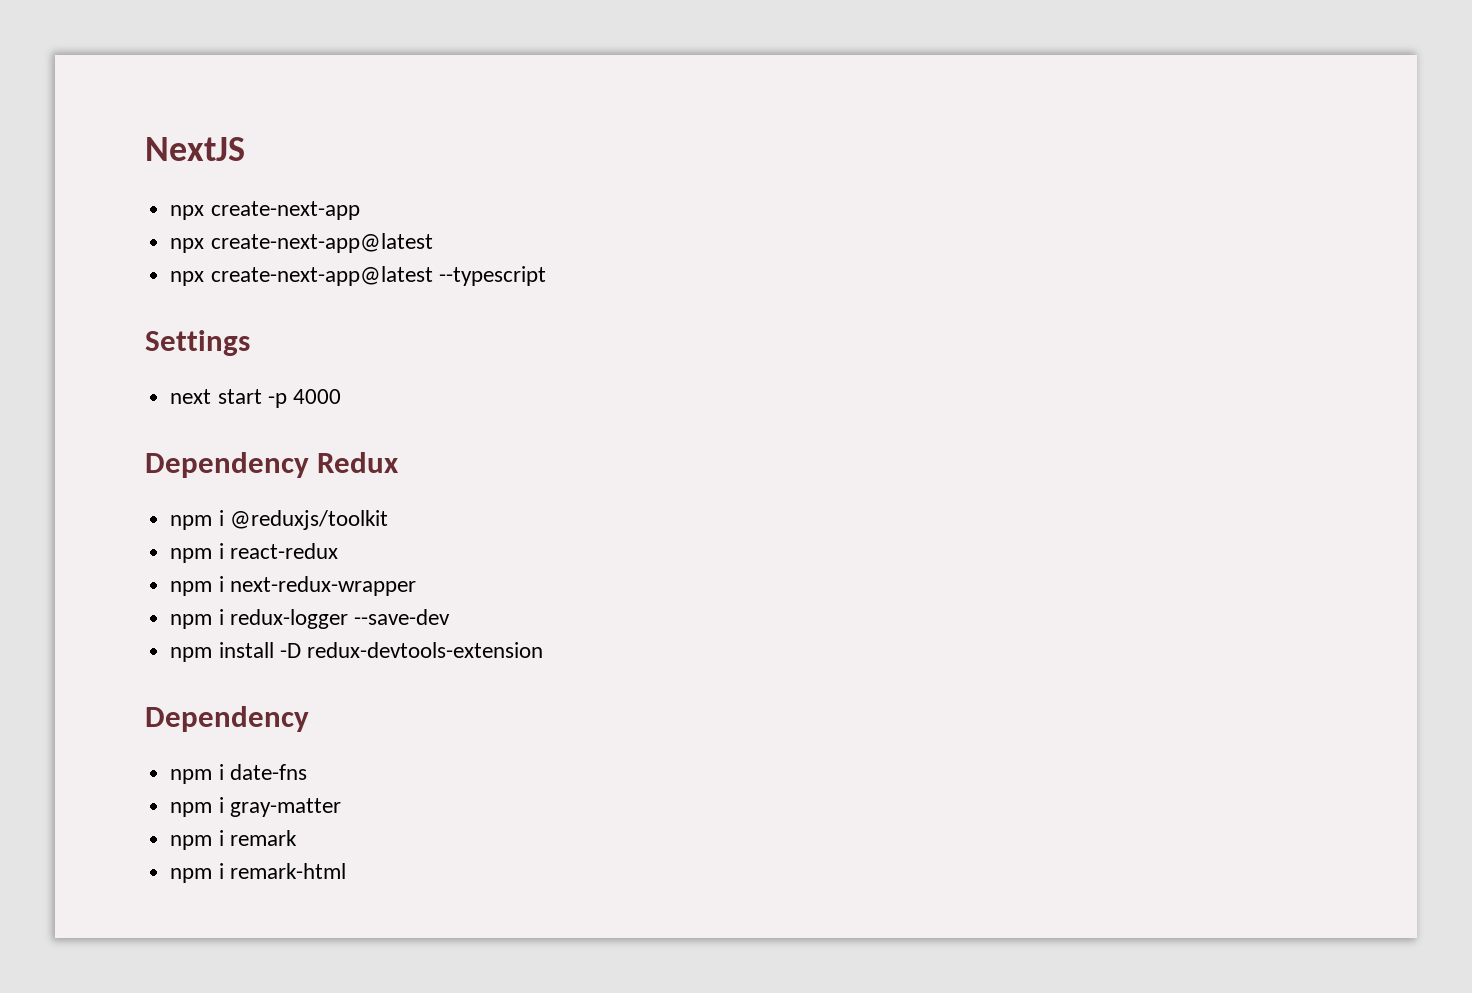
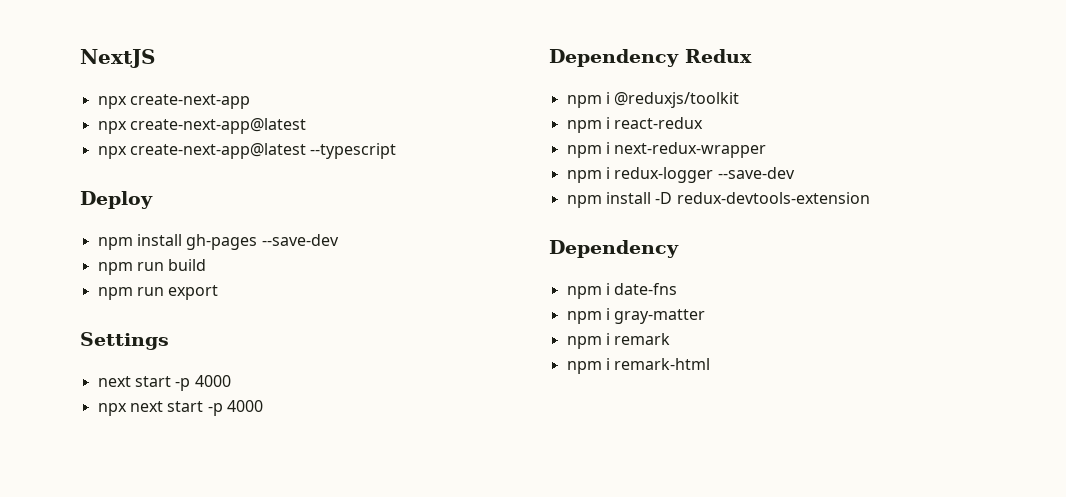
(546, 276) none -> [80,191,153,209] [97,234,339,250] [97,259,207,275] [97,285,219,300] // Deploy // npm install gh-pages --save-dev // npm run build // npm run export
(341, 396) none -> [97,400,263,416] // npx next start -p 4000

